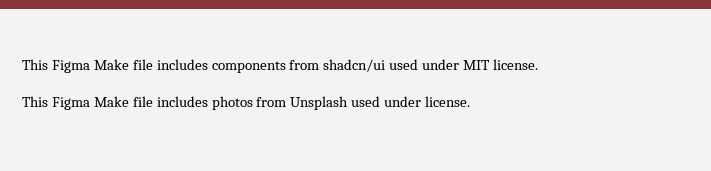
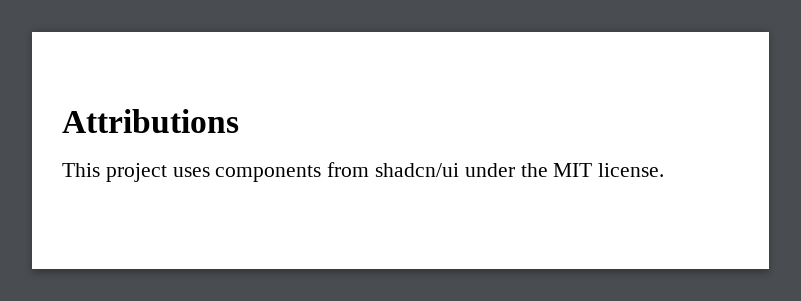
[22,59,208,73] This Figma Make file includes -> [62,109,239,133] [62,163,210,182] Attributions // This project uses
[389,59,460,70] used under -> [464,163,548,177] under the
[22,96,471,110] // This Figma Make file includes photos from Unsplash used under license. -> (665, 170) none

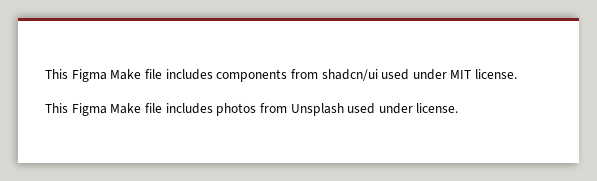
[62,109,239,133] [62,163,210,182] Attributions // This project uses -> [45,69,213,82] This Figma Make file includes
[464,163,548,177] under the -> [381,69,447,80] used under
(665, 170) none -> [45,103,459,116] // This Figma Make file includes photos from Unsplash used under license.

